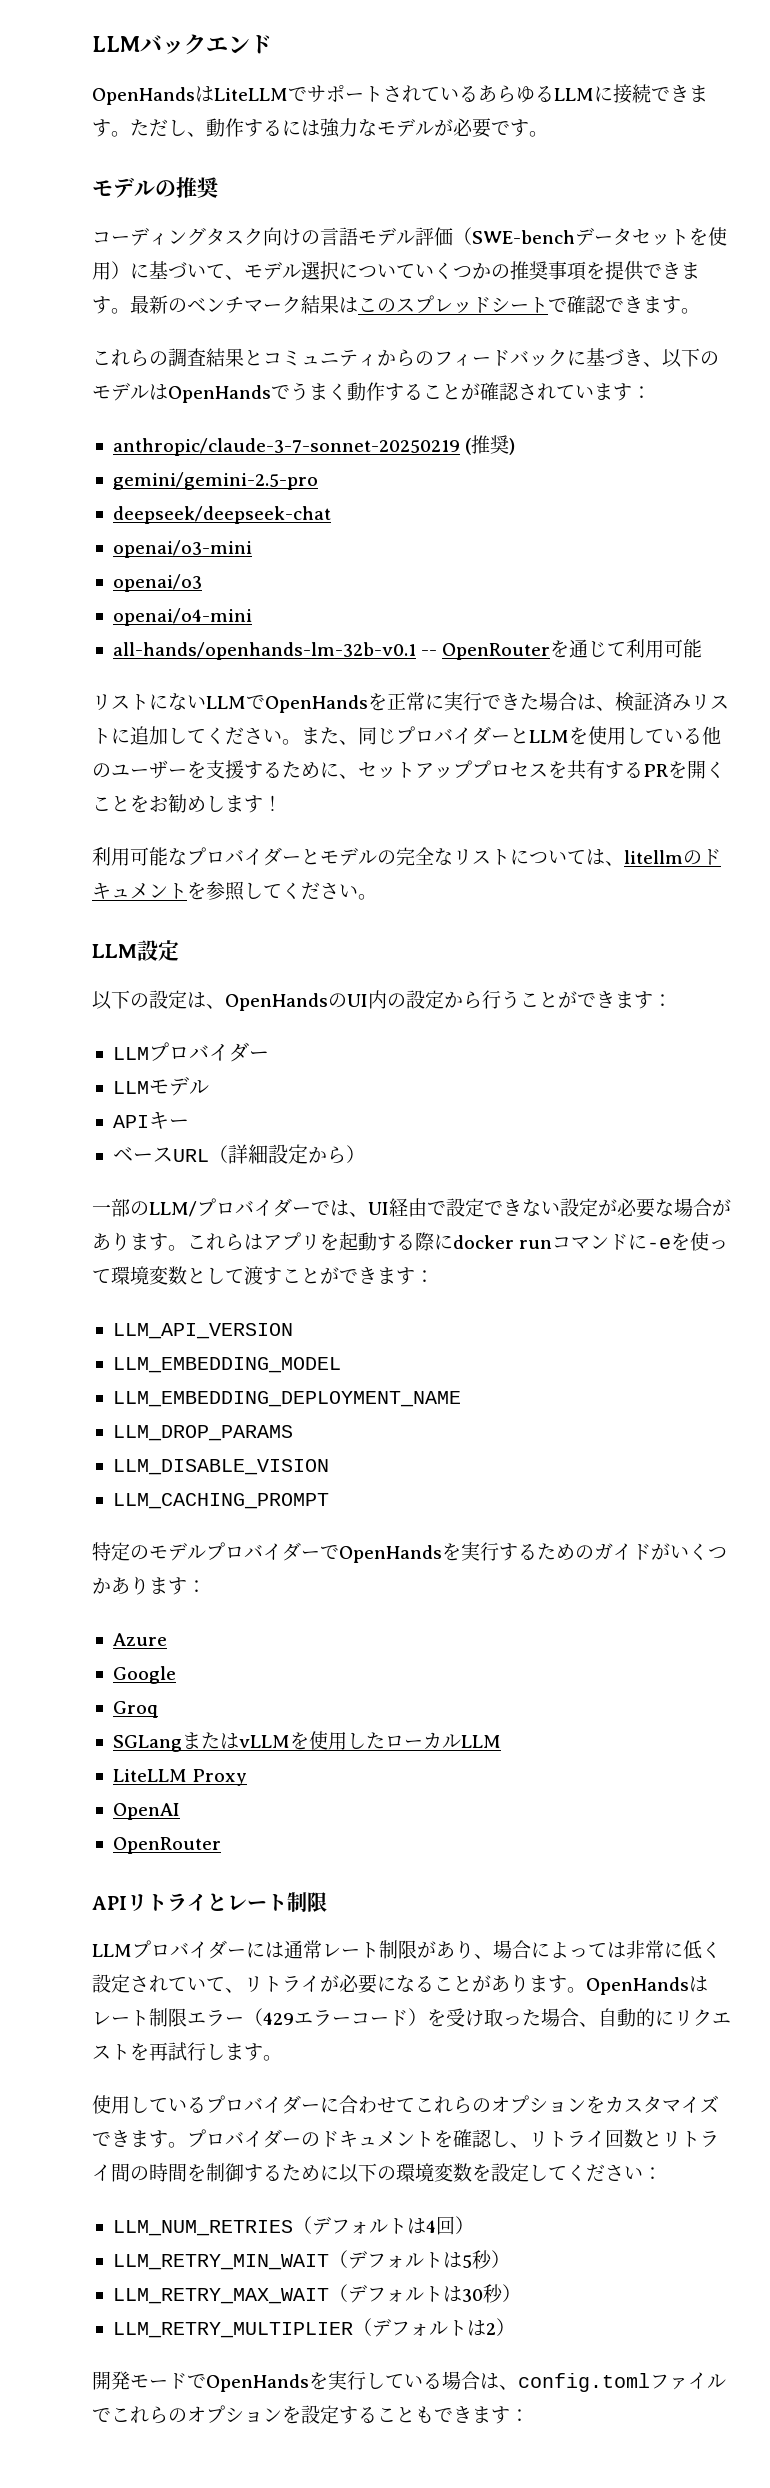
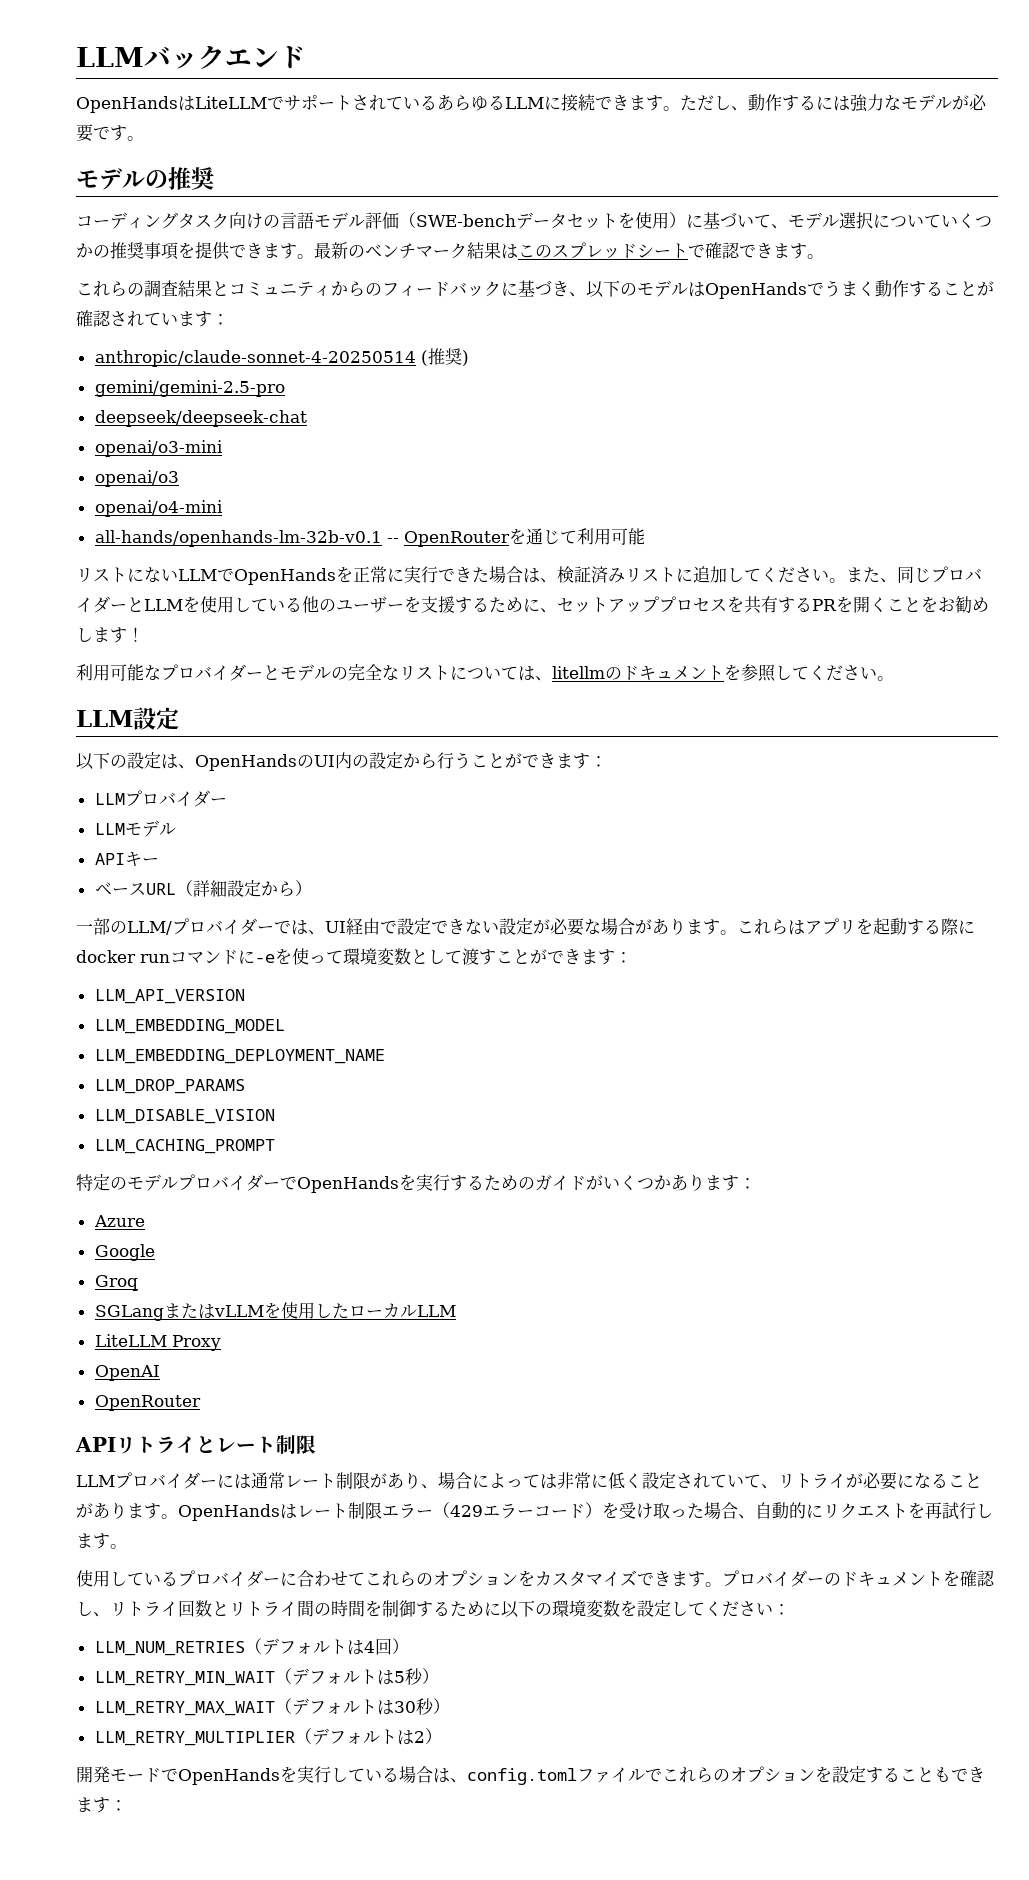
[112,438,460,456] anthropic/claude-3-7-sonnet-20250219 -> [94,350,416,367] anthropic/claude-sonnet-4-20250514

